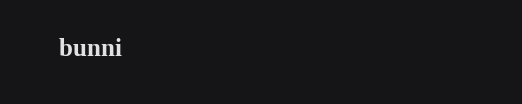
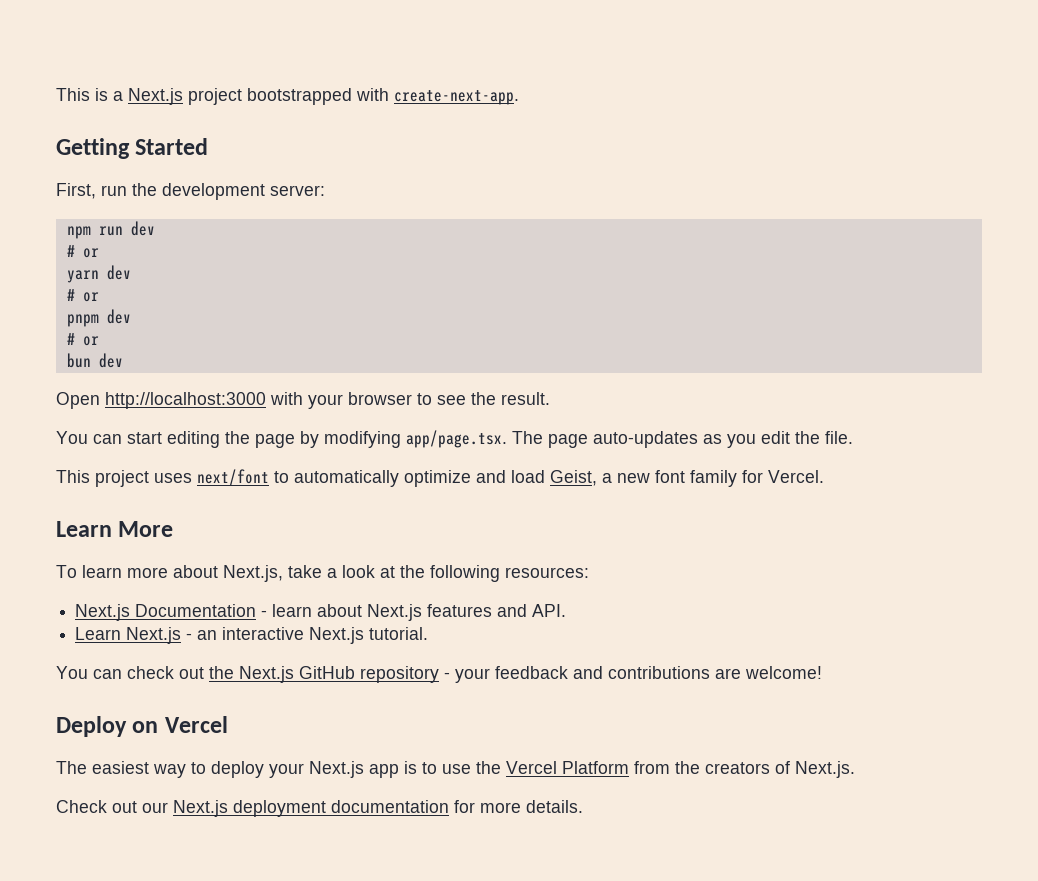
[59,38,122,56] bunni -> [56,88,519,105] [56,138,209,159] [56,183,325,200] [66,221,155,239] [66,245,99,258] [66,265,131,283] [66,289,99,302] [66,309,131,327] [66,333,99,346] [66,353,123,368] [56,392,550,409] [56,430,853,448] [56,469,824,487] [56,521,174,537] [56,565,589,582] [75,604,567,621] [75,627,429,644] [56,666,822,683] [56,716,228,737] [56,761,855,778] [56,800,583,817] This is a Next.js project bootstrapped with create-next-app. // Getting Started // First, run the development server: // npm run dev // # or // yarn dev // # or // pnpm dev // # or // bun dev // Open http://localhost:3000 with your browser to see the result. // You can start editing the page by modifying app/page.tsx. The page auto-updates as you edit the file. // This project uses next/font to automatically optimize and load Geist, a new font family for Vercel. // Learn More // To learn more about Next.js, take a look at the following resources: // Next.js Documentation - learn about Next.js features and API. // Learn Next.js - an interactive Next.js tutorial. // You can check out the Next.js GitHub repository - your feedback and contributions are welcome! // Deploy on Vercel // The easiest way to deploy your Next.js app is to use the Vercel Platform from the creators of Next.js. // Check out our Next.js deployment documentation for more details.

